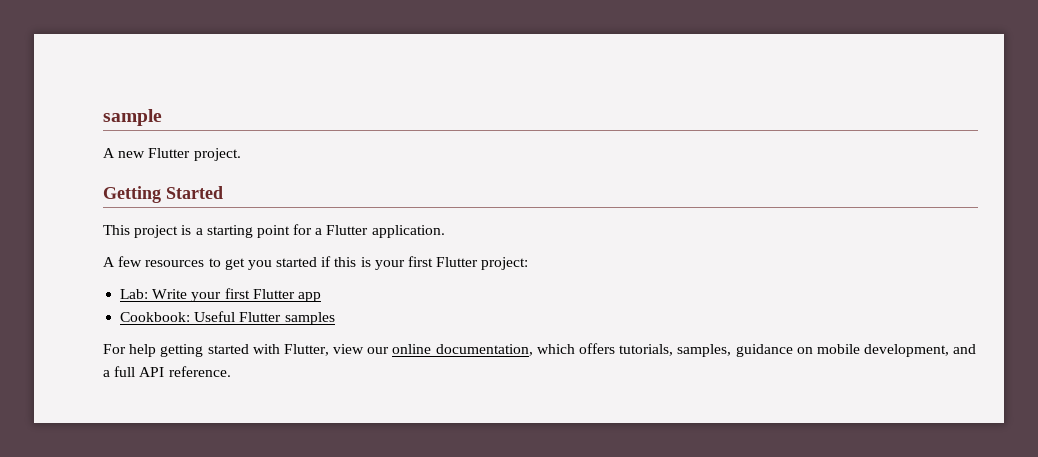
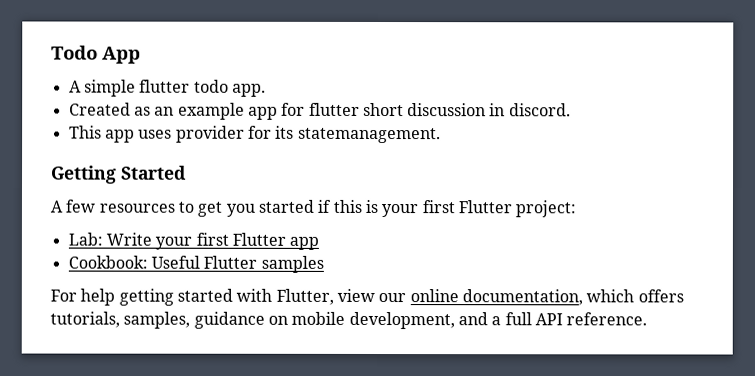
[103,109,162,126] [103,148,241,161] [103,186,223,203] [103,224,445,238] sample // A new Flutter project. // Getting Started // This project is a starting point for a Flutter application. -> [51,45,141,64] [68,79,266,97] [68,102,571,120] [68,125,441,144] [51,165,187,184] Todo App // A simple flutter todo app. // Created as an example app for flutter short discussion in discord. // This app uses provider for its statemanagement. // Getting Started

